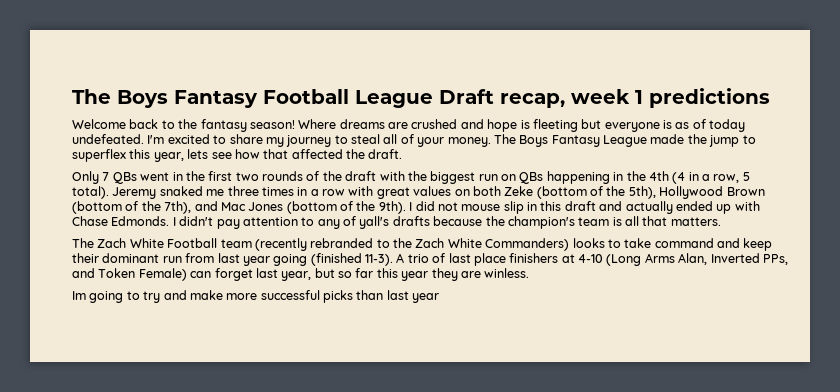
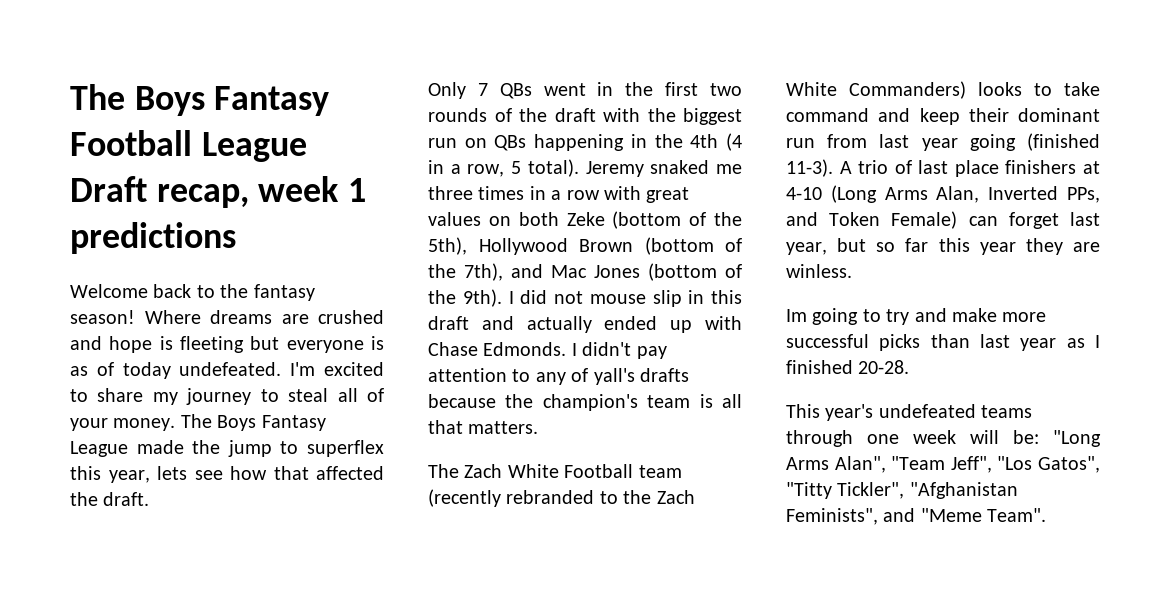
(440, 298) none -> [1066,335,1100,348] [786,360,910,374] [786,404,1033,421] [786,430,1101,447] [786,456,1100,473] [786,482,1018,499] [786,508,1047,525] as I finished 20-28. // This year's undefeated teams through one week will be: "Long Arms Alan", "Team Jeff", "Los Gatos", "Titty Tickler", "Afghanistan Feminists", and "Meme Team".

